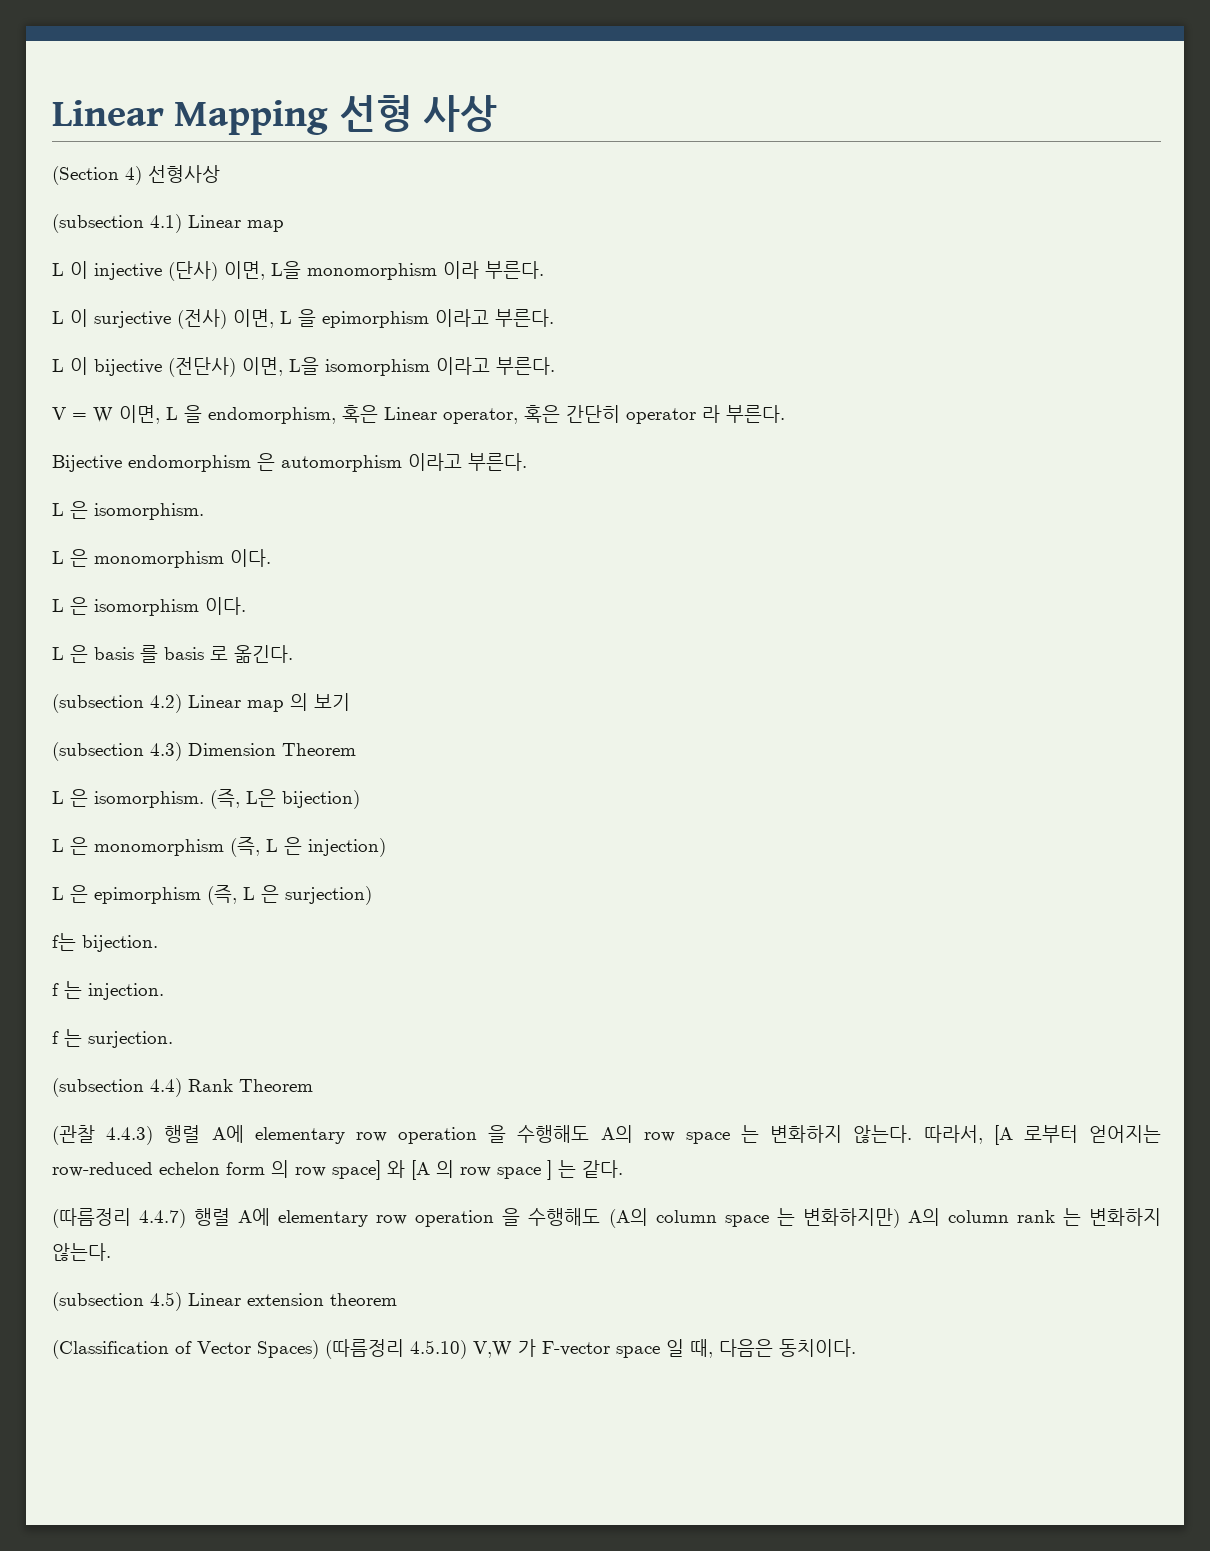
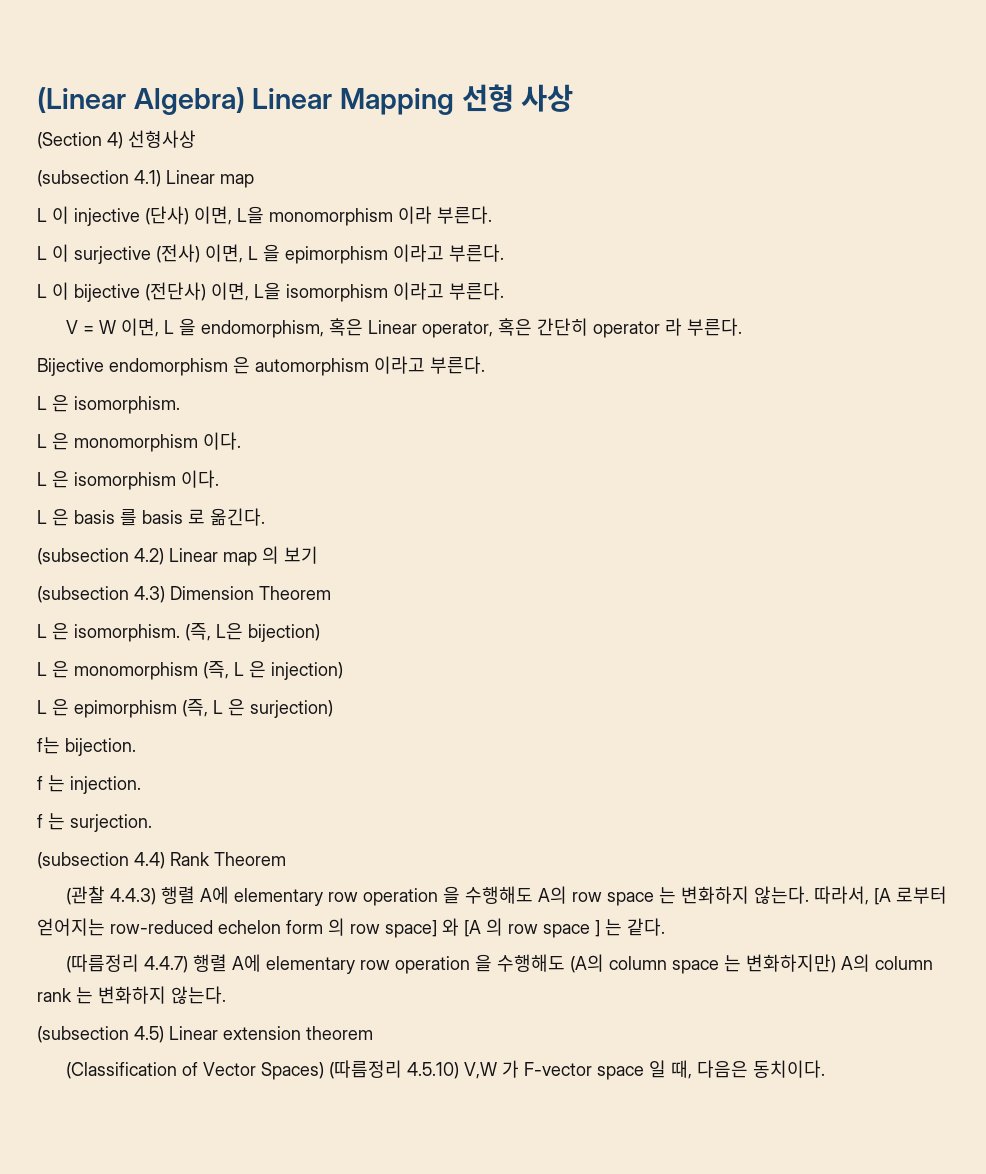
(52, 113) none -> [37,87,245,115] (Linear Algebra)

